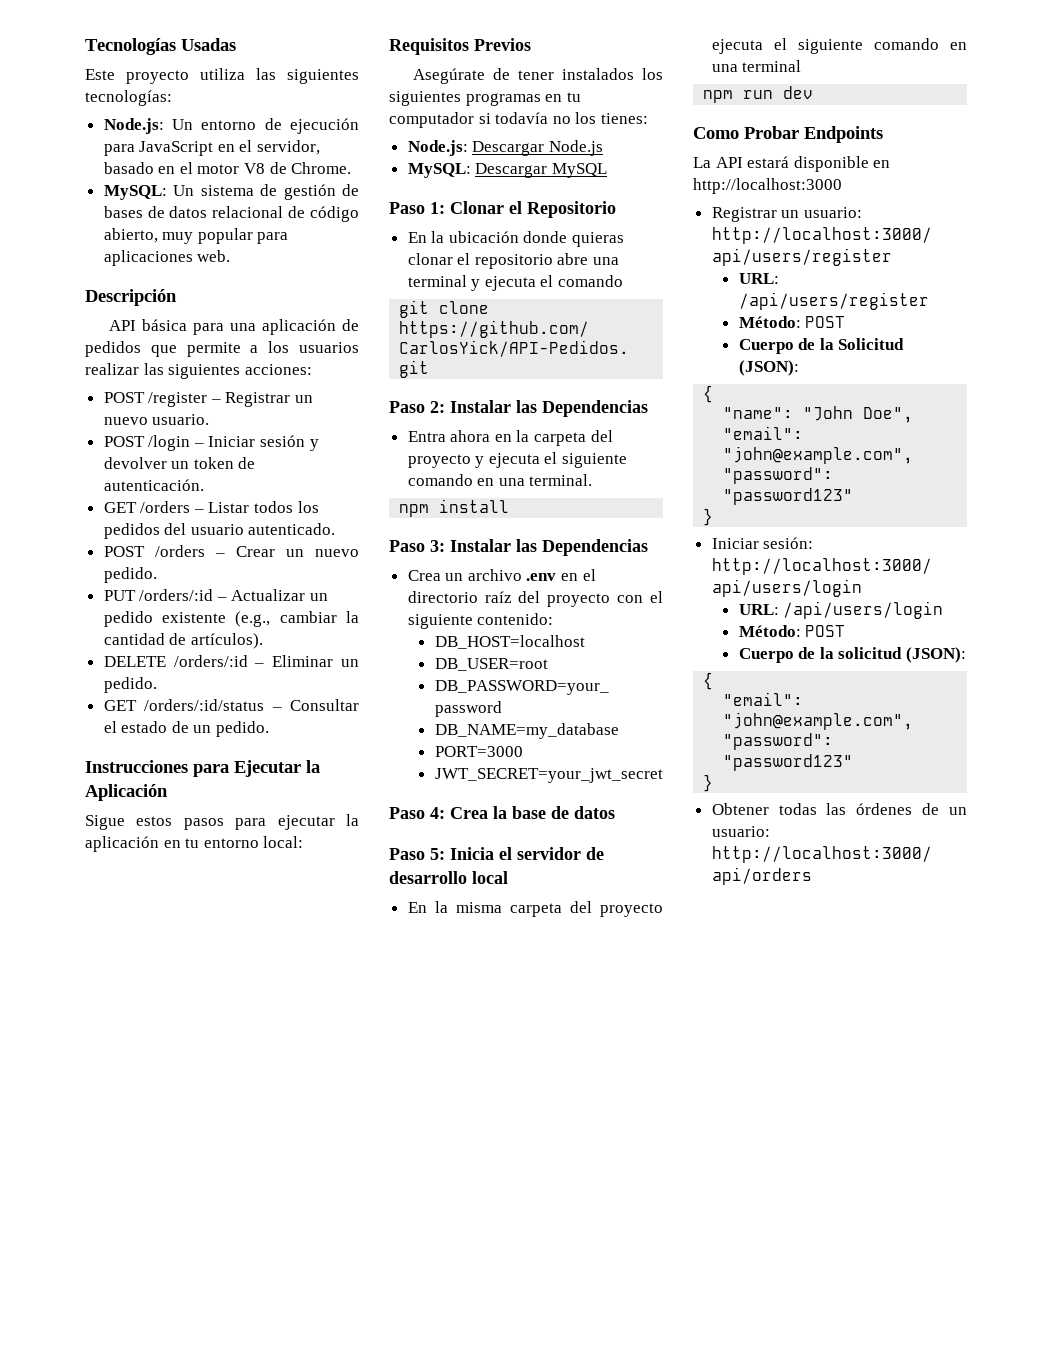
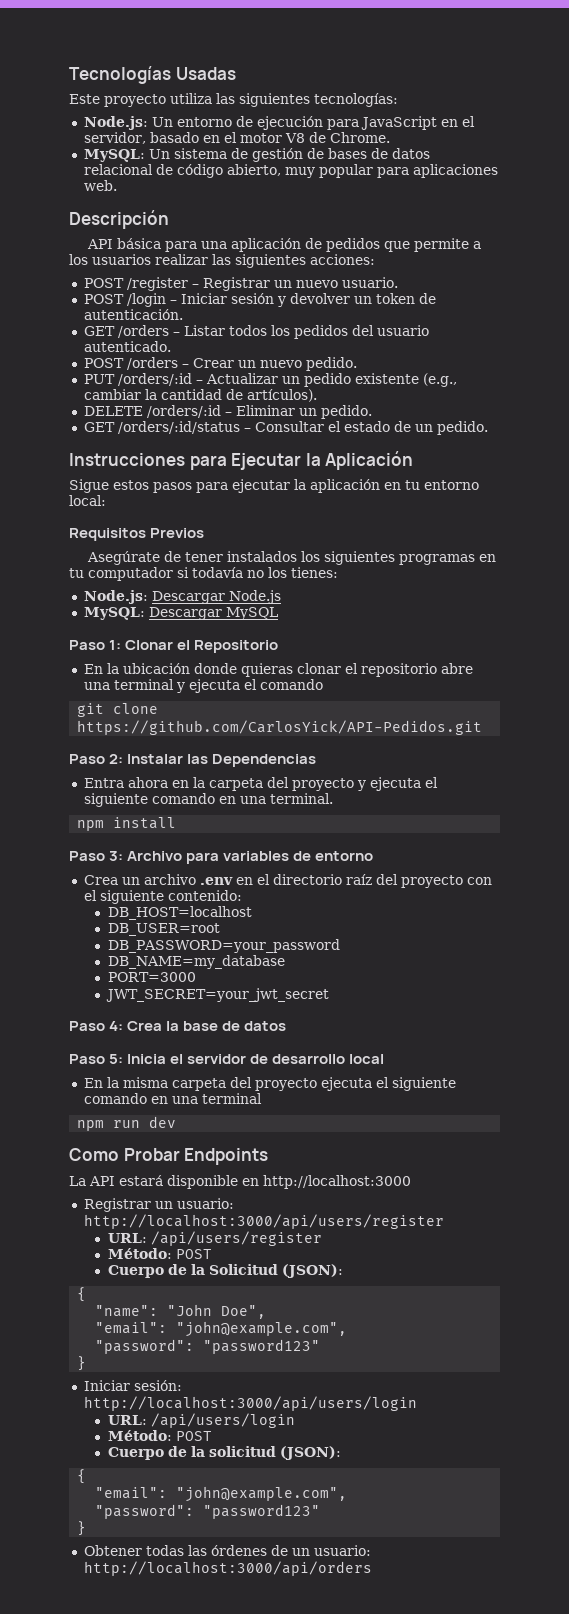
[450,539,648,556] Instalar las Dependencias -> [127,851,374,864] Archivo para variables de entorno

